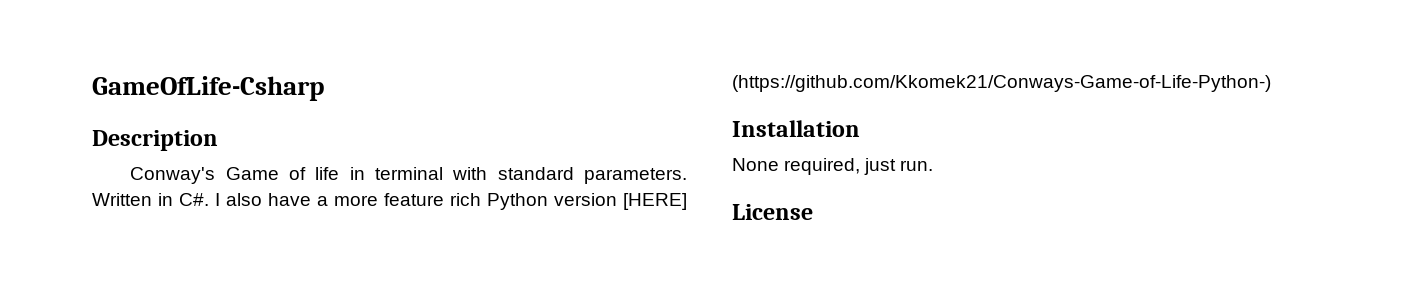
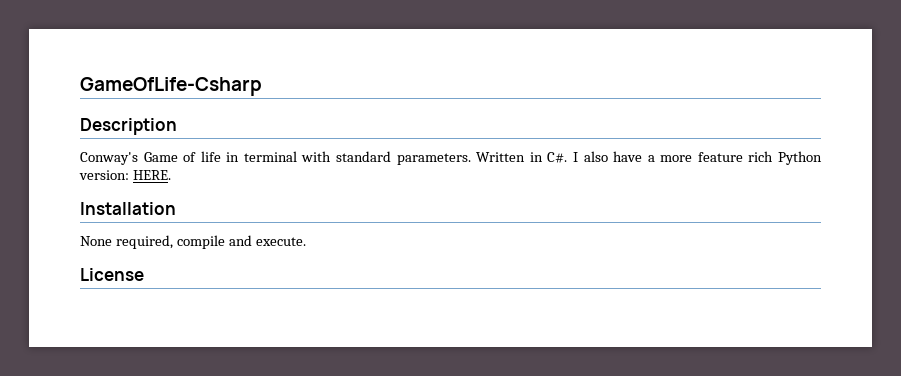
[554,193,687,210] [732,75,1271,92] version [HERE] (https://github.com/Kkomek21/Conways-Game-of-Life-Python-) -> [79,170,171,180] version: HERE.
[864,158,934,175] just run. -> [176,235,306,249] compile and execute.

